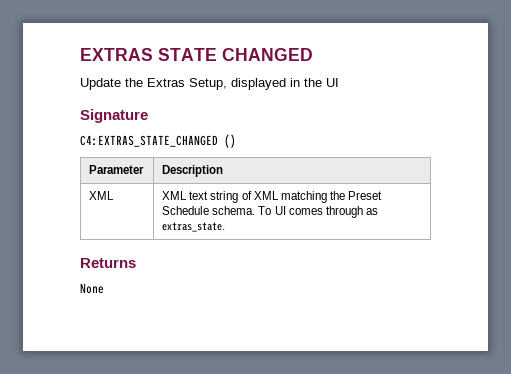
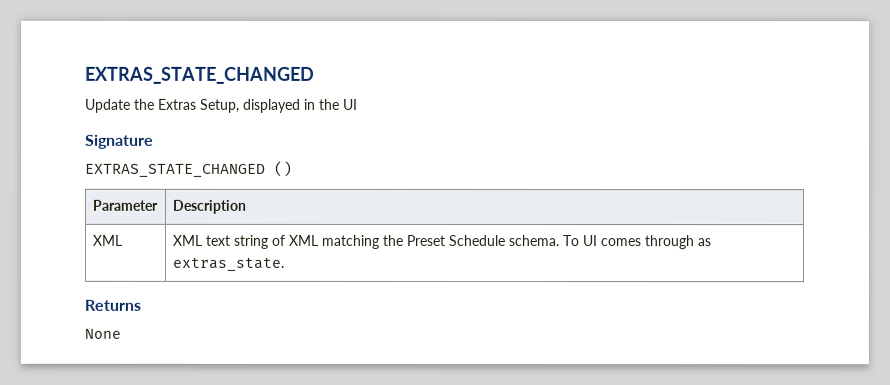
[80,48,313,61] EXTRAS STATE CHANGED -> [85,66,315,84] EXTRAS_STATE_CHANGED
[80,135,218,147] C4:EXTRAS_STATE_CHANGED -> [85,163,266,178] EXTRAS_STATE_CHANGED

